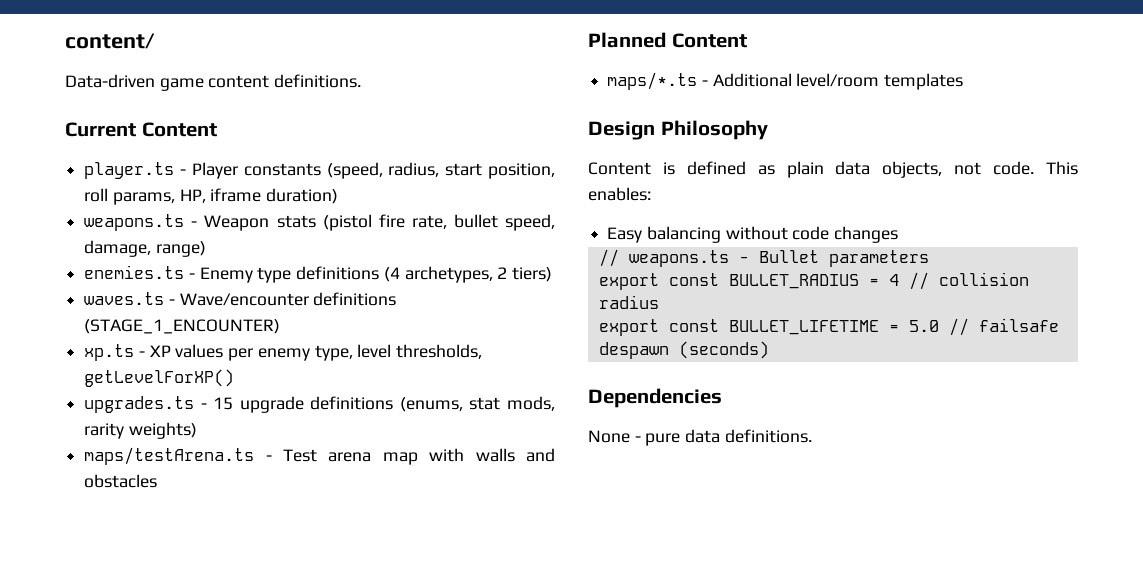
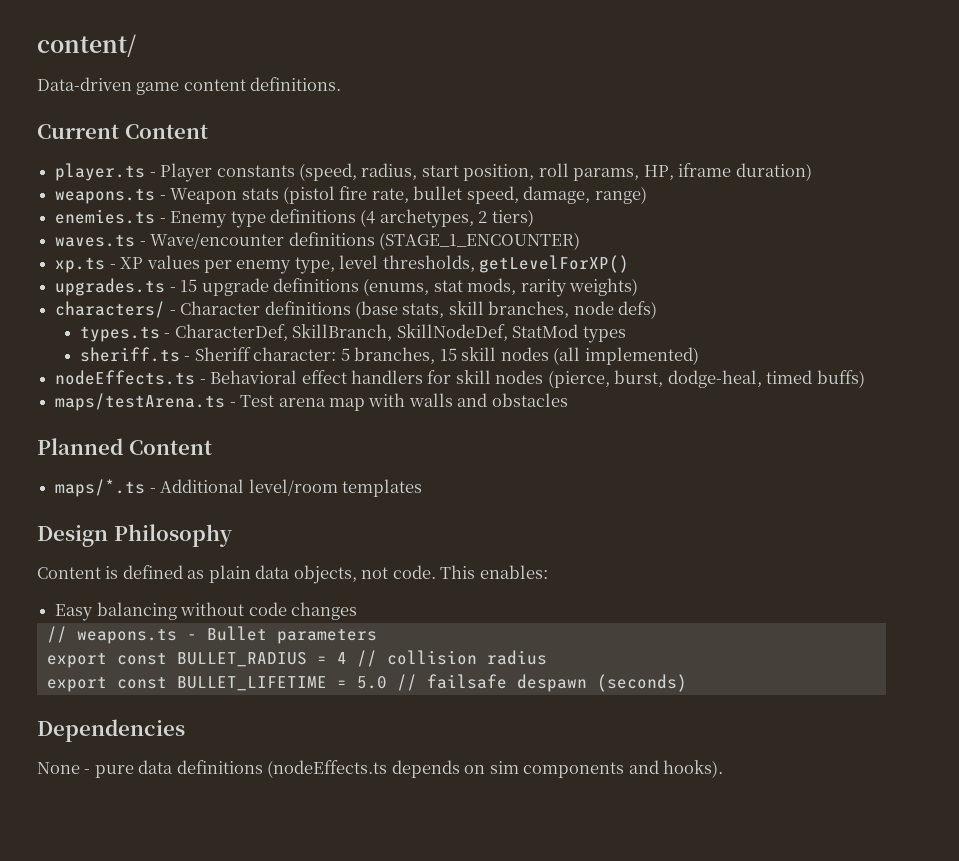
(197, 430) none -> [55,301,658,319] [79,324,626,343] [79,347,699,365] [55,370,865,388] // characters/ - Character definitions (base stats, skill branches, node defs) // types.ts - CharacterDef, SkillBranch, SkillNodeDef, StatMod types // sheriff.ts - Sheriff character: 5 branches, 15 skill nodes (all implemented) // nodeEffects.ts - Behavioral effect handlers for skill nodes (pierce, burst, dodge-heal, timed buffs)
[724,429,812,443] definitions. -> [176,760,724,778] definitions (nodeEffects.ts depends on sim components and hooks).

